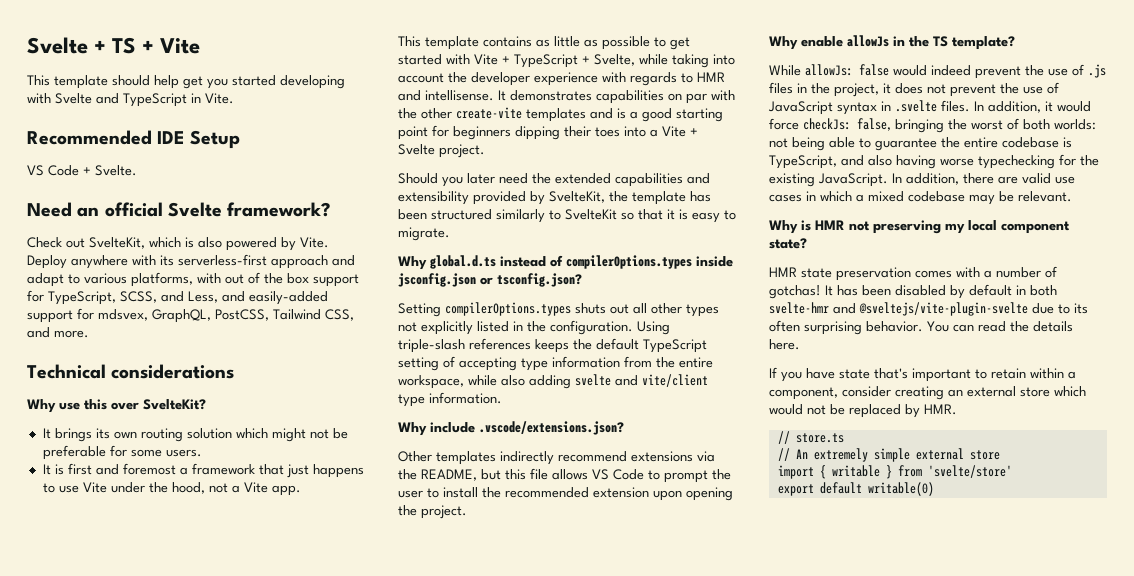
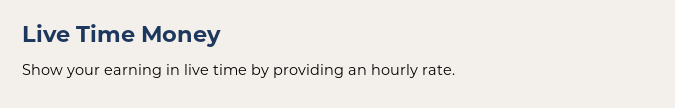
[27,37,201,54] [27,75,345,89] [27,93,234,107] [27,130,240,149] [27,165,137,176] [27,202,331,217] [27,237,329,251] [27,254,355,269] [27,272,359,287] [27,290,328,305] [27,308,354,323] [27,327,89,338] [27,364,235,379] [27,399,206,413] [42,428,348,442] [42,445,202,460] [42,463,364,478] [42,482,301,496] [398,36,690,50] [398,54,735,68] [398,72,725,86] [398,90,735,104] [398,107,723,122] [398,125,698,140] [398,144,485,158] [398,173,710,187] [398,191,711,205] [398,209,736,223] [398,227,450,241] [398,255,733,270] [398,273,582,287] [398,302,719,317] [398,320,670,335] [398,338,707,353] [398,356,713,371] [398,374,708,389] [398,392,502,407] [398,421,624,436] [398,451,715,465] [398,468,731,483] [398,487,733,501] [398,505,467,519] [769,35,1015,50] [769,64,1106,79] [769,82,1059,97] [768,100,1091,115] [769,118,1096,133] [769,137,1072,151] [769,154,1099,169] [769,173,1075,187] [769,191,1072,205] [769,220,1070,234] [769,238,807,249] [769,266,1057,281] [769,284,1057,299] [769,302,1088,316] [769,320,1073,335] [769,339,800,350] [769,367,1076,382] [769,386,1086,400] [769,404,957,418] [777,431,844,444] [777,448,1000,462] [777,465,1012,479] [777,482,934,496] Svelte + TS + Vite // This template should help get you started developing with Svelte and TypeScript in Vite. // Recommended IDE Setup // VS Code + Svelte. // Need an official Svelte framework? // Check out SvelteKit, which is also powered by Vite. Deploy anywhere with its serverless-first approach and adapt to various platforms, with out of the box support for TypeScript, SCSS, and Less, and easily-added support for mdsvex, GraphQL, PostCSS, Tailwind CSS, and more. // Technical considerations // Why use this over SvelteKit? // It brings its own routing solution which might not be preferable for some users. // It is first and foremost a framework that just happens to use Vite under the hood, not a Vite app. // This template contains as little as possible to get started with Vite + TypeScript + Svelte, while taking into account the developer experience with regards to HMR and intellisense. It demonstrates capabilities on par with the other create-vite templates and is a good starting point for beginners dipping their toes into a Vite + Svelte project. // Should you later need the extended capabilities and extensibility provided by SvelteKit, the template has been structured similarly to SvelteKit so that it is easy to migrate. // Why global.d.ts instead of compilerOptions.types inside jsconfig.json or tsconfig.json? // Setting compilerOptions.types shuts out all other types not explicitly listed in the configuration. Using triple-slash references keeps the default TypeScript setting of accepting type information from the entire workspace, while also adding svelte and vite/client type information. // Why include .vscode/extensions.json? // Other templates indirectly recommend extensions via the README, but this file allows VS Code to prompt the user to install the recommended extension upon opening the project. // Why enable allowJs in the TS template? // While allowJs: false would indeed prevent the use of .js files in the project, it does not prevent the use of JavaScript syntax in .svelte files. In addition, it would force checkJs: false, bringing the worst of both worlds: not being able to guarantee the entire codebase is TypeScript, and also having worse typechecking for the existing JavaScript. In addition, there are valid use cases in which a mixed codebase may be relevant. // Why is HMR not preserving my local component state? // HMR state preservation comes with a number of gotchas! It has been disabled by default in both svelte-hmr and @sveltejs/vite-plugin-svelte due to its often surprising behavior. You can read the details here. // If you have state that's important to retain within a component, consider creating an external store which would not be replaced by HMR. // // store.ts // // An extremely simple external store // import { writable } from 'svelte/store' // export default writable(0) -> [22,24,222,47] [22,64,455,78] Live Time Money // Show your earning in live time by providing an hourly rate.

